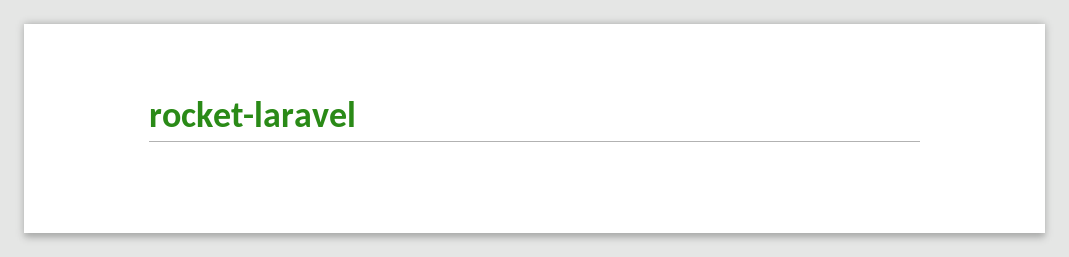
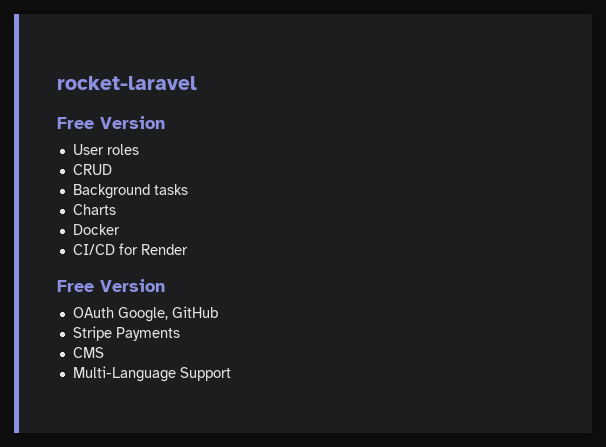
(356, 114) none -> [57,116,165,129] [72,144,139,155] [72,164,112,175] [72,184,188,199] [72,204,116,215] [72,224,120,235] [72,243,188,255] [57,279,165,292] [72,306,218,322] [72,326,180,341] [72,347,104,358] [72,366,231,382] // Free Version // User roles // CRUD // Background tasks // Charts // Docker // CI/CD for Render // Free Version // OAuth Google, GitHub // Stripe Payments // CMS // Multi-Language Support

